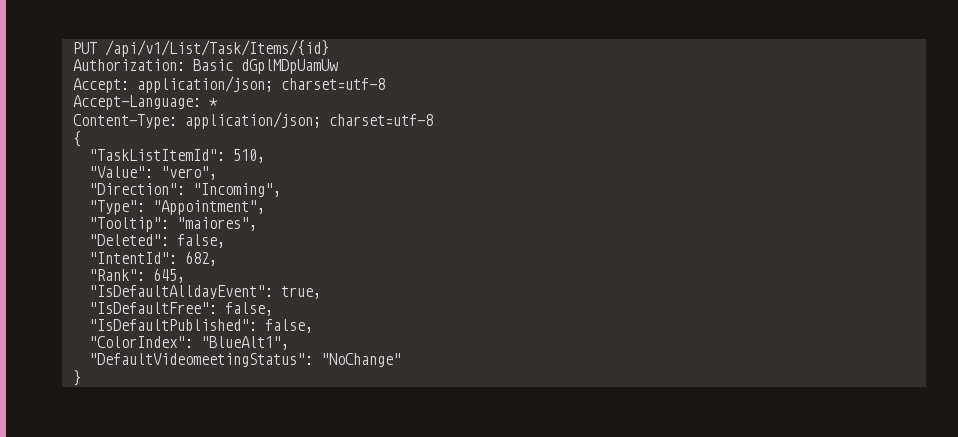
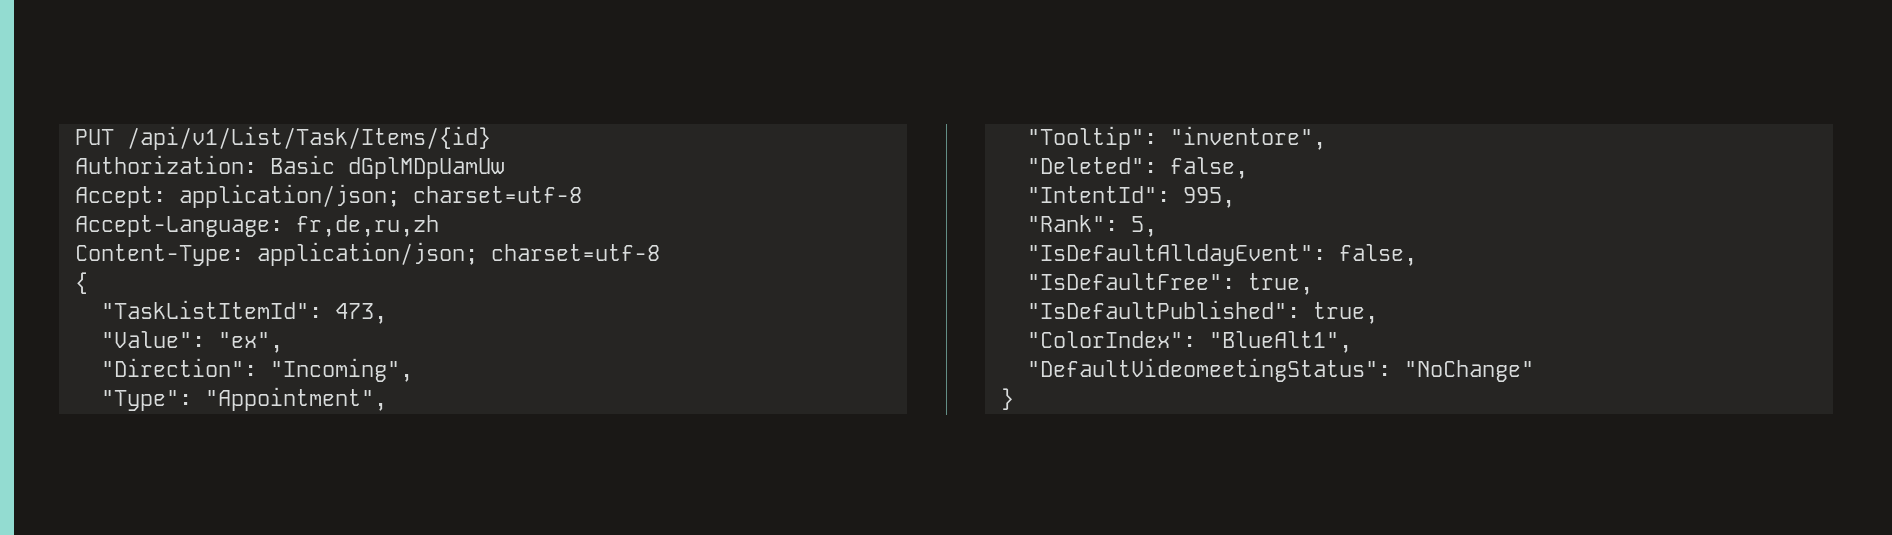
[208,98,218,107] * -> [295,215,439,237] fr,de,ru,zh
[232,149,265,163] 510, -> [334,303,387,324] 473,
[160,166,217,180] "vero", -> [217,332,283,353] "ex",
[176,217,257,231] "maiores", -> [1169,126,1326,150] "inventore",
[184,251,217,266] 682, -> [1182,187,1235,208] 995,
[152,268,185,283] 645, -> [1130,216,1157,237] 5,
[280,286,321,299] [88,302,273,316] true, // "IsDefaultFree": false, -> [1338,244,1417,266] [1026,273,1313,295] false, // "IsDefaultFree": true,
[264,319,313,333] false, -> [1312,302,1378,324] true,

